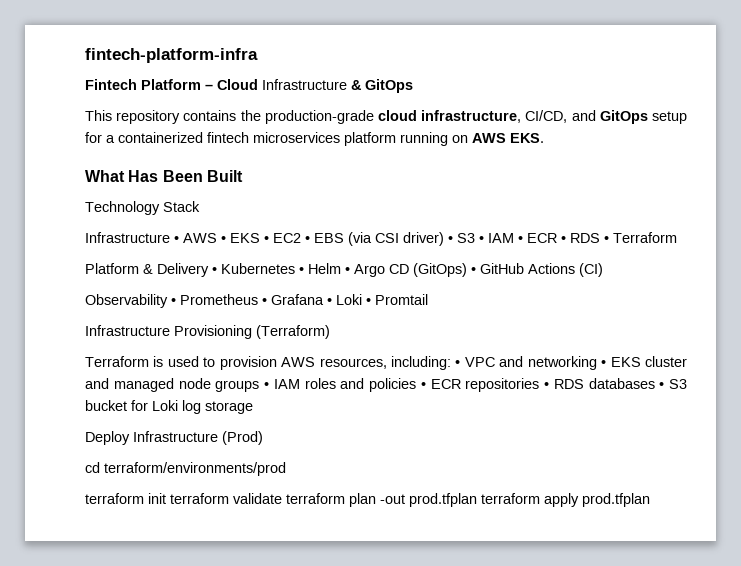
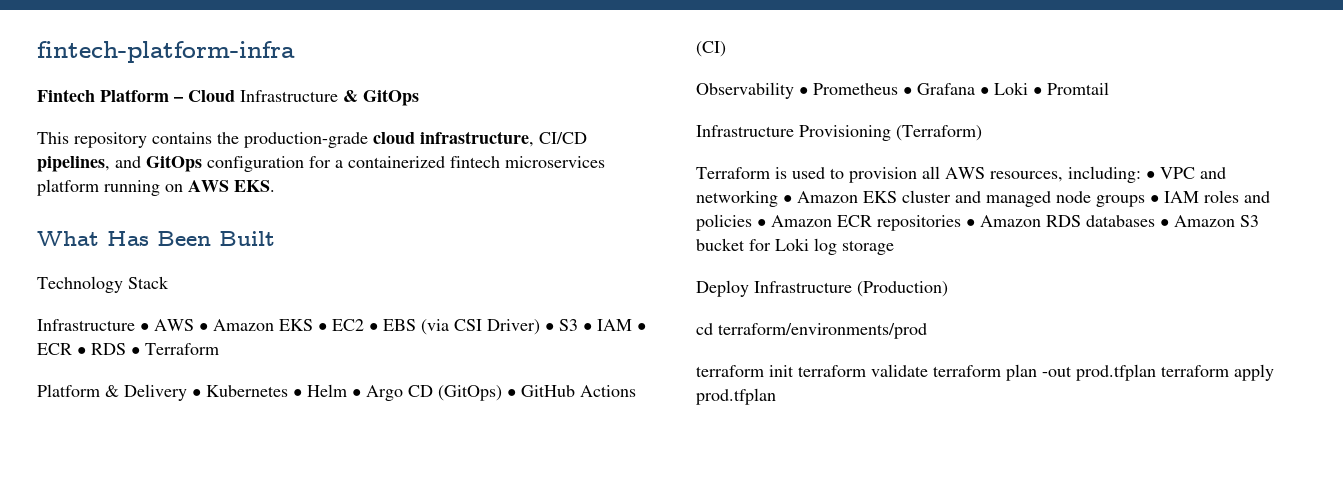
[525,110,568,123] CI/CD, -> [539,132,587,144] [37,156,110,172] CI/CD pipelines,
[652,111,687,124] setup -> [207,156,304,172] configuration
(226, 239) none -> [213,319,274,331] Amazon
[403,232,444,246] driver) -> [487,319,540,335] Driver)
(277, 363) none -> [922,166,940,179] all
(607, 363) none -> [797,191,858,203] Amazon
(426, 385) none -> [771,215,832,227] Amazon
(549, 385) none -> [980,215,1041,227] Amazon
(665, 385) none -> [1174,215,1235,227] Amazon
[222,431,263,445] (Prod) -> [857,281,948,297] (Production)

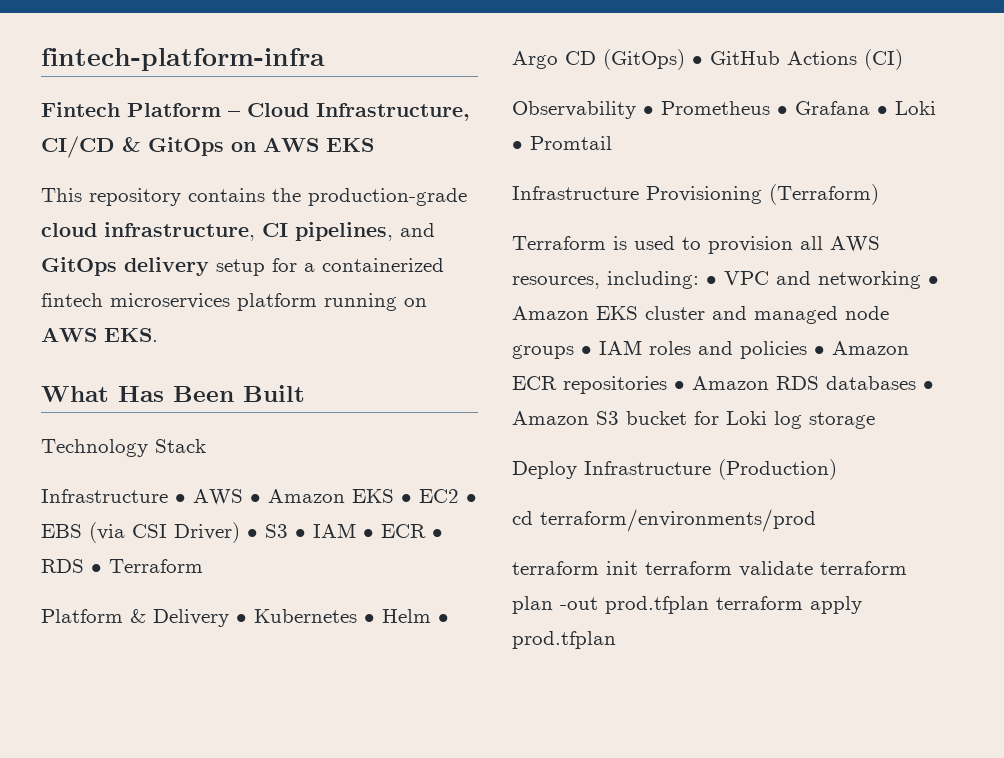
[240,90,338,102] Infrastructure -> [316,103,470,121] [41,136,115,158] Infrastructure, CI/CD
(419, 97) none -> [231,137,374,152] on AWS EKS
[539,132,587,144] CI/CD -> [262,223,288,237] CI
[207,156,304,172] configuration -> [124,257,265,276] delivery setup

